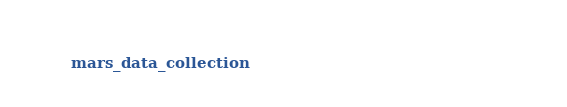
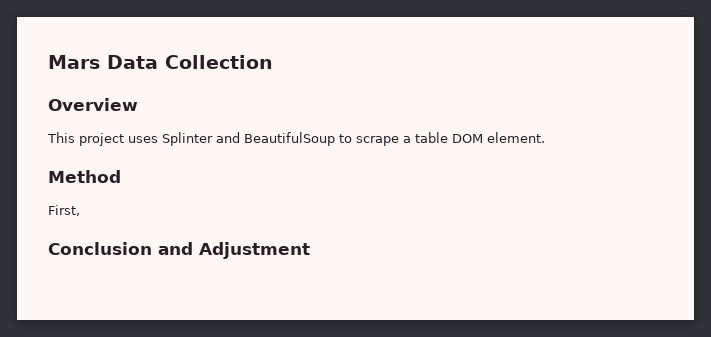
[71,57,250,72] mars_data_collection -> [48,55,273,69] [48,98,138,111] [47,132,545,146] [48,170,121,183] [48,205,80,216] [48,242,310,259] Mars Data Collection // Overview // This project uses Splinter and BeautifulSoup to scrape a table DOM element. // Method // First, // Conclusion and Adjustment

